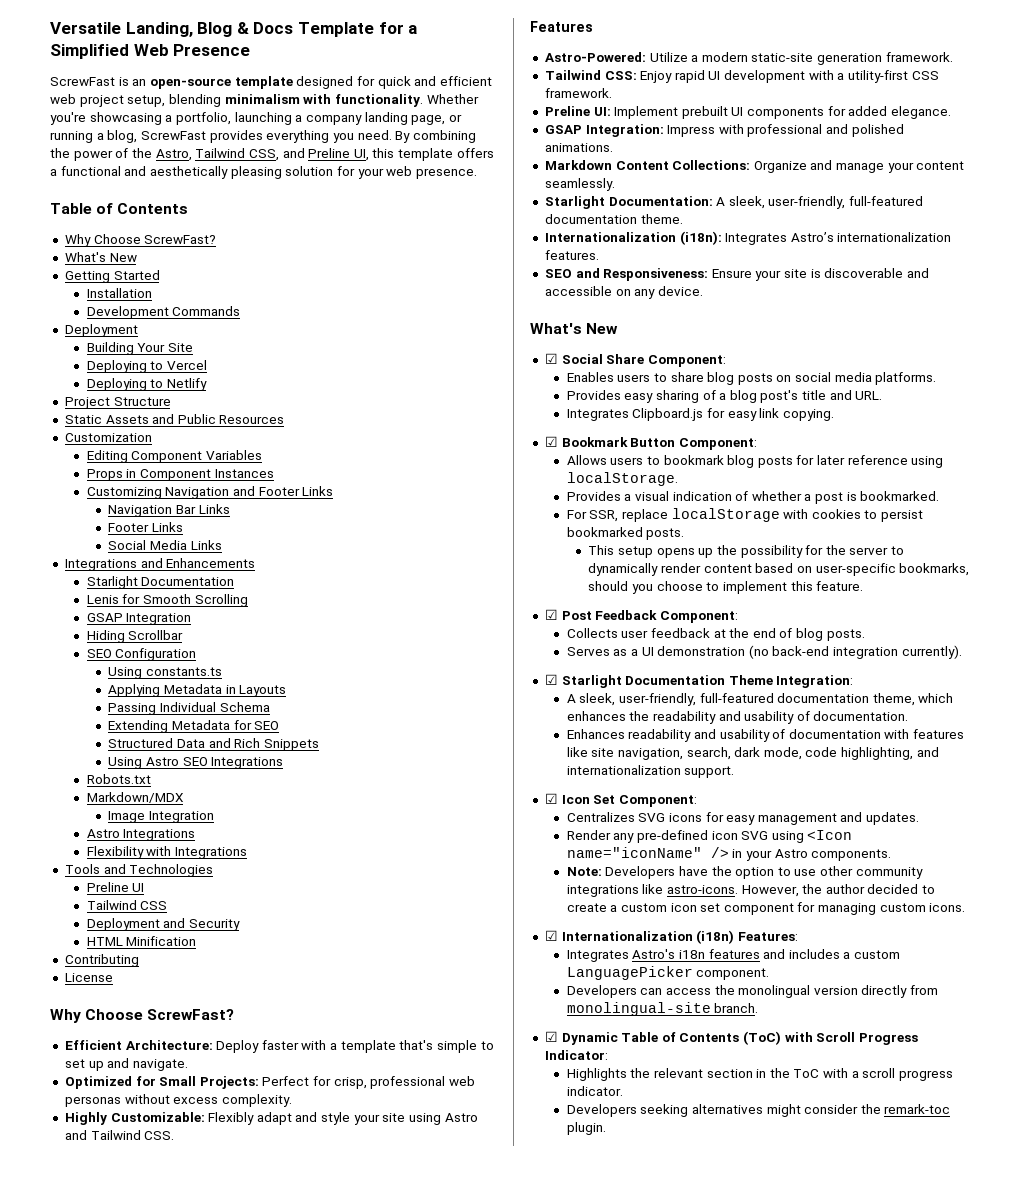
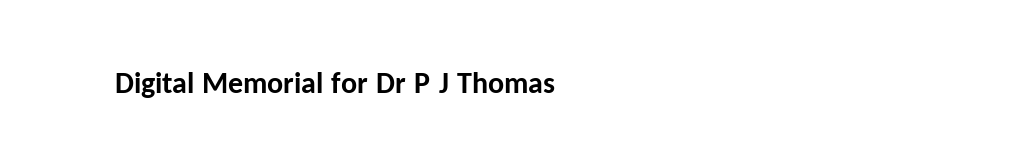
[50,22,418,37] [50,44,251,59] [50,76,492,89] [50,94,479,107] [50,112,462,125] [50,130,476,143] [50,148,494,161] [50,166,477,179] [50,203,189,214] [64,234,217,247] [64,252,137,262] [64,270,160,283] [86,288,152,298] [86,306,241,319] [64,324,138,337] [86,342,193,355] [86,360,207,373] [86,378,207,391] [64,397,171,409] [64,414,285,424] [64,433,152,442] [86,450,262,463] [86,469,274,481] [86,486,334,499] [108,504,230,517] [108,522,183,532] [108,540,222,550] [64,558,256,571] [86,576,235,589] [86,594,248,607] [86,613,192,625] [86,630,184,643] [86,648,197,661] [108,667,222,679] [108,684,287,697] [108,702,270,715] [108,720,280,733] [108,738,319,751] [108,757,284,769] [86,774,151,784] [86,792,184,803] [108,811,214,823] [86,829,196,841] [86,846,247,859] [64,864,214,877] [86,882,145,892] [86,900,168,910] [86,918,240,931] [86,936,197,946] [64,954,139,967] [64,973,113,982] [50,1009,235,1023] [64,1040,494,1053] [64,1058,188,1071] [64,1076,476,1089] [64,1094,292,1107] [64,1112,478,1125] [64,1130,175,1140] [530,21,593,32] [544,52,953,65] [544,70,939,83] [544,88,612,98] [544,106,952,119] [544,124,904,137] [544,143,613,152] [544,160,965,173] [544,178,615,191] [544,196,924,209] [544,214,683,224] [544,231,952,245] [544,250,599,260] [544,268,930,281] [544,286,703,299] [530,323,619,334] [544,353,726,367] [566,372,937,385] [566,390,883,403] [566,408,834,421] [544,436,757,450] [566,455,944,468] [566,472,678,486] [566,491,940,504] [566,508,924,522] [566,527,685,540] [588,545,905,558] [588,563,970,576] [588,581,864,594] [544,609,738,623] [566,628,865,641] [566,645,962,659] [544,674,854,688] [566,693,954,706] [566,711,909,724] [566,729,965,742] [566,747,939,760] [566,765,735,778] [544,793,697,807] [566,812,920,825] [566,830,853,843] [566,847,892,861] [566,866,923,879] [566,884,936,897] [566,902,966,915] [544,930,798,944] [566,949,901,962] [566,966,770,980] [566,985,939,998] [566,1002,759,1016] [544,1031,919,1045] [544,1050,608,1060] [566,1068,954,1081] [566,1086,623,1096] [566,1104,951,1117] [566,1122,606,1135] Versatile Landing, Blog & Docs Template for a Simplified Web Presence // ScrewFast is an open-source template designed for quick and efficient web project setup, blending minimalism with functionality. Whether you're showcasing a portfolio, launching a company landing page, or running a blog, ScrewFast provides everything you need. By combining the power of the Astro, Tailwind CSS, and Preline UI, this template offers a functional and aesthetically pleasing solution for your web presence. // Table of Contents // Why Choose ScrewFast? // What's New // Getting Started // Installation // Development Commands // Deployment // Building Your Site // Deploying to Vercel // Deploying to Netlify // Project Structure // Static Assets and Public Resources // Customization // Editing Component Variables // Props in Component Instances // Customizing Navigation and Footer Links // Navigation Bar Links // Footer Links // Social Media Links // Integrations and Enhancements // Starlight Documentation // Lenis for Smooth Scrolling // GSAP Integration // Hiding Scrollbar // SEO Configuration // Using constants.ts // Applying Metadata in Layouts // Passing Individual Schema // Extending Metadata for SEO // Structured Data and Rich Snippets // Using Astro SEO Integrations // Robots.txt // Markdown/MDX // Image Integration // Astro Integrations // Flexibility with Integrations // Tools and Technologies // Preline UI // Tailwind CSS // Deployment and Security // HTML Minification // Contributing // License // Why Choose ScrewFast? // Efficient Architecture: Deploy faster with a template that's simple to set up and navigate. // Optimized for Small Projects: Perfect for crisp, professional web personas without excess complexity. // Highly Customizable: Flexibly adapt and style your site using Astro and Tailwind CSS. // Features // Astro-Powered: Utilize a modern static-site generation framework. // Tailwind CSS: Enjoy rapid UI development with a utility-first CSS framework. // Preline UI: Implement prebuilt UI components for added elegance. // GSAP Integration: Impress with professional and polished animations. // Markdown Content Collections: Organize and manage your content seamlessly. // Starlight Documentation: A sleek, user-friendly, full-featured documentation theme. // Internationalization (i18n): Integrates Astro’s internationalization features. // SEO and Responsiveness: Ensure your site is discoverable and accessible on any device. // What's New // ☑ Social Share Component: // Enables users to share blog posts on social media platforms. // Provides easy sharing of a blog post's title and URL. // Integrates Clipboard.js for easy link copying. // ☑ Bookmark Button Component: // Allows users to bookmark blog posts for later reference using localStorage. // Provides a visual indication of whether a post is bookmarked. // For SSR, replace localStorage with cookies to persist bookmarked posts. // This setup opens up the possibility for the server to dynamically render content based on user-specific bookmarks, should you choose to implement this feature. // ☑ Post Feedback Component: // Collects user feedback at the end of blog posts. // Serves as a UI demonstration (no back-end integration currently). // ☑ Starlight Documentation Theme Integration: // A sleek, user-friendly, full-featured documentation theme, which enhances the readability and usability of documentation. // Enhances readability and usability of documentation with features like site navigation, search, dark mode, code highlighting, and internationalization support. // ☑ Icon Set Component: // Centralizes SVG icons for easy management and updates. // Render any pre-defined icon SVG using <Icon name="iconName" /> in your Astro components. // Note: Developers have the option to use other community integrations like astro-icons. However, the author decided to create a custom icon set component for managing custom icons. // ☑ Internationalization (i18n) Features: // Integrates Astro's i18n features and includes a custom LanguagePicker component. // Developers can access the monolingual version directly from monolingual-site branch. // ☑ Dynamic Table of Contents (ToC) with Scroll Progress Indicator: // Highlights the relevant section in the ToC with a scroll progress indicator. // Developers seeking alternatives might consider the remark-toc plugin. -> [115,72,555,98] Digital Memorial for Dr P J Thomas

